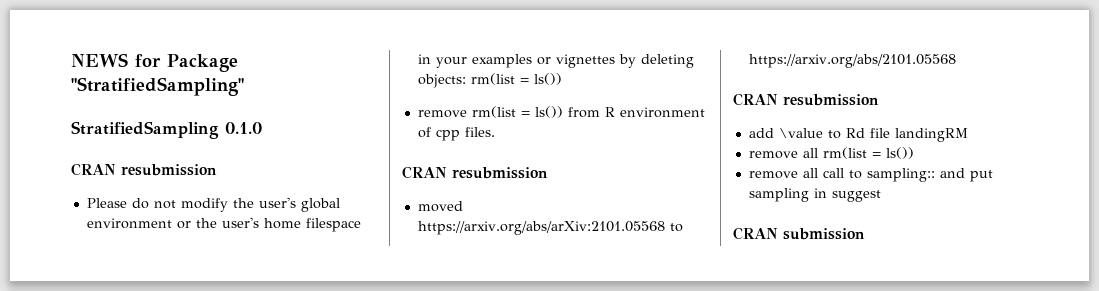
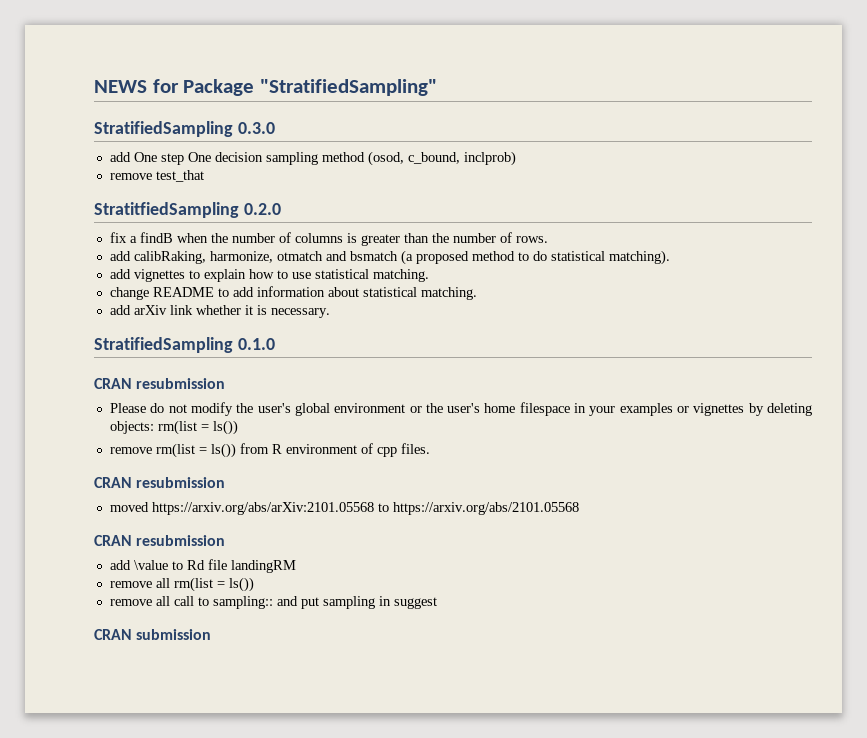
(244, 86) none -> [94,121,275,137] [109,151,516,166] [109,170,204,182] [94,202,281,218] [109,232,548,246] [109,250,670,265] [109,269,429,282] [109,286,477,300] [109,305,330,318] // StratifiedSampling 0.3.0 // add One step One decision sampling method (osod, c_bound, inclprob) // remove test_that // StratitfiedSampling 0.2.0 // fix a findB when the number of columns is greater than the number of rows. // add calibRaking, harmonize, otmatch and bsmatch (a proposed method to do statistical matching). // add vignettes to explain how to use statistical matching. // change README to add information about statistical matching. // add arXiv link whether it is necessary.

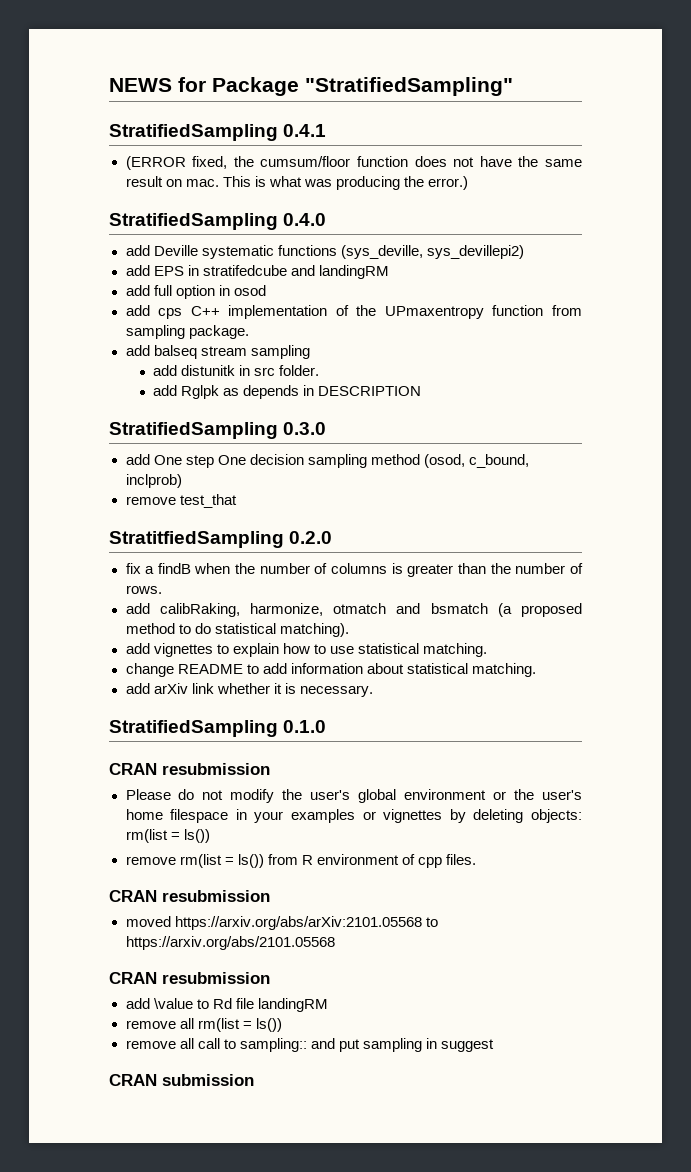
(437, 87) none -> [109,124,327,141] [125,156,582,170] [125,176,468,190] [109,213,327,230] [125,245,524,259] [125,265,389,279] [125,285,266,299] [125,305,582,319] [125,325,249,339] [125,345,310,359] [153,365,320,376] [153,385,422,399] // StratifiedSampling 0.4.1 // (ERROR fixed, the cumsum/floor function does not have the same result on mac. This is what was producing the error.) // StratifiedSampling 0.4.0 // add Deville systematic functions (sys_deville, sys_devillepi2) // add EPS in stratifedcube and landingRM // add full option in osod // add cps C++ implementation of the UPmaxentropy function from sampling package. // add balseq stream sampling // add distunitk in src folder. // add Rglpk as depends in DESCRIPTION

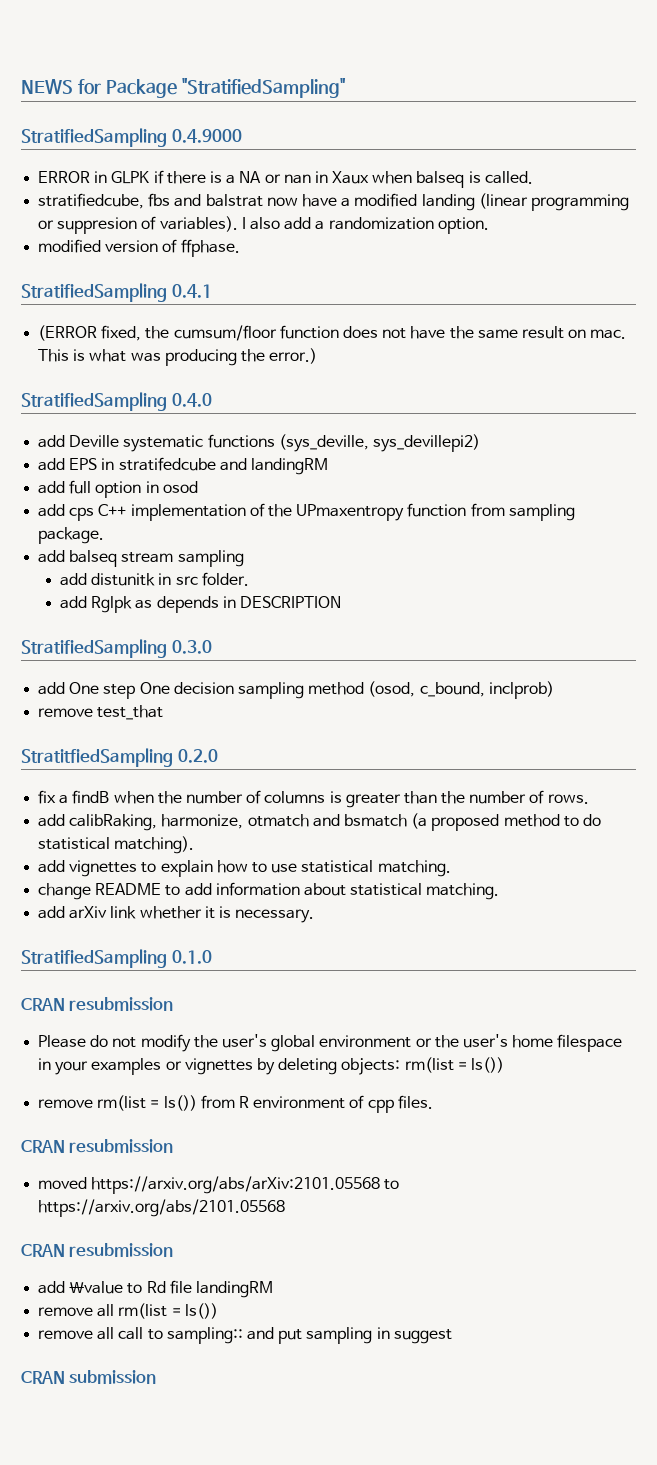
(513, 86) none -> [21,128,242,147] [38,170,533,188] [38,193,629,211] [38,216,489,234] [38,239,240,257] // StratifiedSampling 0.4.9000 // ERROR in GLPK if there is a NA or nan in Xaux when balseq is called. // stratifiedcube, fbs and balstrat now have a modified landing (linear programming or suppresion of variables). I also add a randomization option. // modified version of ffphase.

